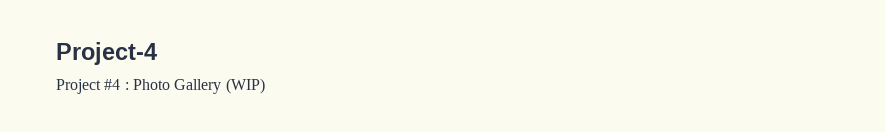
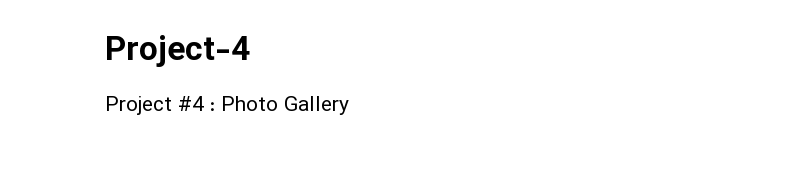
[225,78,265,94] (WIP) -> (349, 105) none

